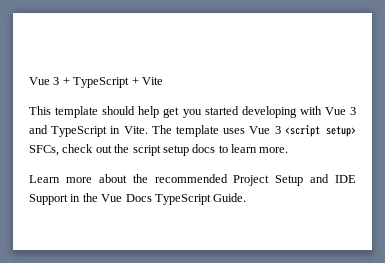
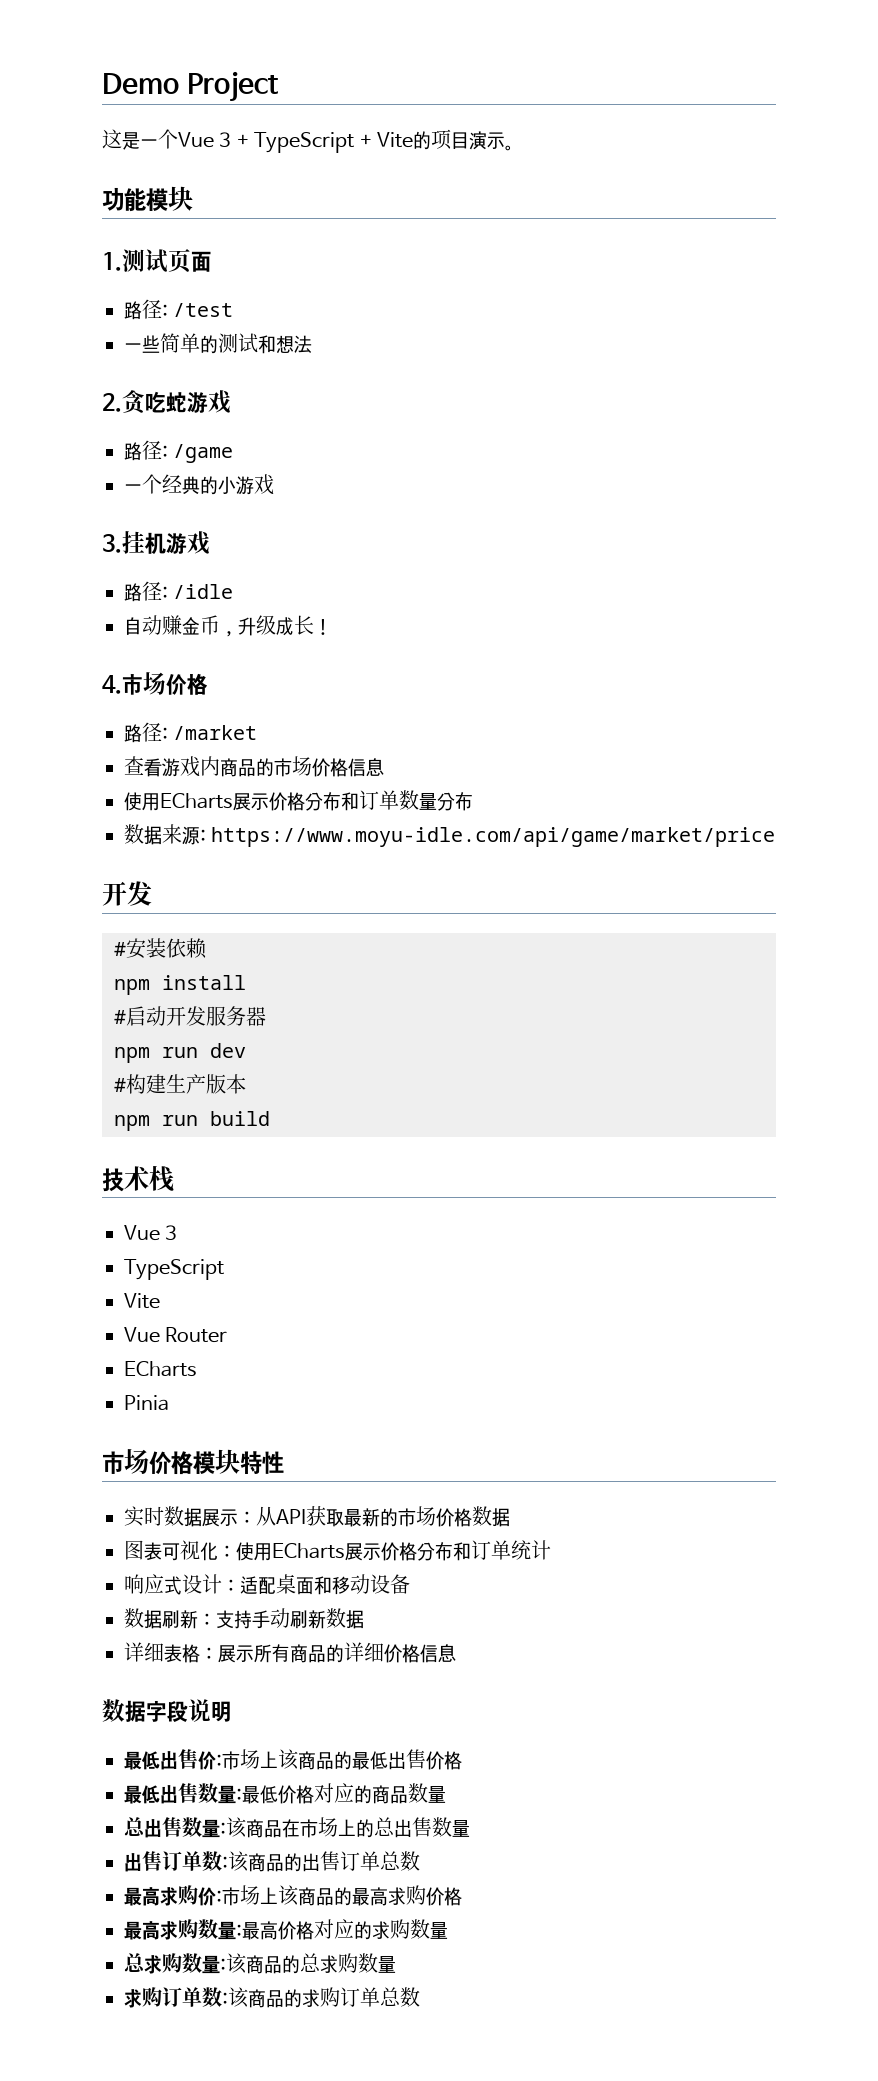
(29, 81) none -> [102,71,278,102] [102,129,178,150] Demo Project // 这是一个
[29,106,356,118] [29,125,356,137] [29,144,289,156] [29,174,356,186] [29,193,247,205] // This template should help get you started developing with Vue 3 and TypeScript in Vite. The template uses Vue 3 <script setup> SFCs, check out the script setup docs to learn more. // Learn more about the recommended Project Setup and IDE Support in the Vue Docs TypeScript Guide. -> [412,129,514,151] [102,186,193,212] [102,249,212,273] [124,299,234,320] [124,333,312,354] [102,390,231,414] [124,440,234,463] [124,474,274,495] [102,531,210,555] [124,581,234,602] [124,615,332,637] [102,672,208,695] [124,722,258,743] [124,756,384,777] [124,790,473,811] [124,824,776,847] [102,881,152,906] [114,938,207,959] [114,975,246,995] [114,1006,266,1026] [114,1043,246,1063] [114,1074,246,1094] [114,1111,270,1131] [102,1165,174,1192] [124,1225,178,1241] [124,1259,224,1280] [124,1293,160,1309] [124,1327,228,1343] [124,1361,197,1377] [124,1395,169,1411] [102,1449,284,1475] [124,1506,510,1527] [124,1540,551,1561] [124,1574,410,1595] [124,1608,364,1629] [124,1642,456,1663] [102,1699,232,1722] [124,1749,462,1770] [124,1783,446,1804] [124,1817,470,1838] [124,1851,420,1872] [124,1885,462,1906] [124,1919,448,1940] [124,1953,396,1974] [124,1987,420,2008] 的项目演示。 // 功能模块 // 1.测试页面 // 路径: /test // 一些简单的测试和想法 // 2.贪吃蛇游戏 // 路径: /game // 一个经典的小游戏 // 3.挂机游戏 // 路径: /idle // 自动赚金币，升级成长！ // 4.市场价格 // 路径: /market // 查看游戏内商品的市场价格信息 // 使用ECharts展示价格分布和订单数量分布 // 数据来源: https://www.moyu-idle.com/api/game/market/price // 开发 // #安装依赖 // npm install // #启动开发服务器 // npm run dev // #构建生产版本 // npm run build // 技术栈 // Vue 3 // TypeScript // Vite // Vue Router // ECharts // Pinia // 市场价格模块特性 // 实时数据展示：从API获取最新的市场价格数据 // 图表可视化：使用ECharts展示价格分布和订单统计 // 响应式设计：适配桌面和移动设备 // 数据刷新：支持手动刷新数据 // 详细表格：展示所有商品的详细价格信息 // 数据字段说明 // 最低出售价:市场上该商品的最低出售价格 // 最低出售数量:最低价格对应的商品数量 // 总出售数量:该商品在市场上的总出售数量 // 出售订单数:该商品的出售订单总数 // 最高求购价:市场上该商品的最高求购价格 // 最高求购数量:最高价格对应的求购数量 // 总求购数量:该商品的总求购数量 // 求购订单数:该商品的求购订单总数

